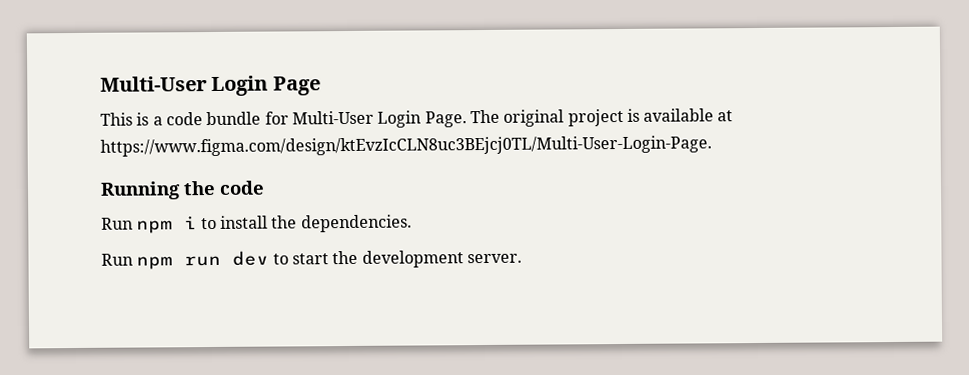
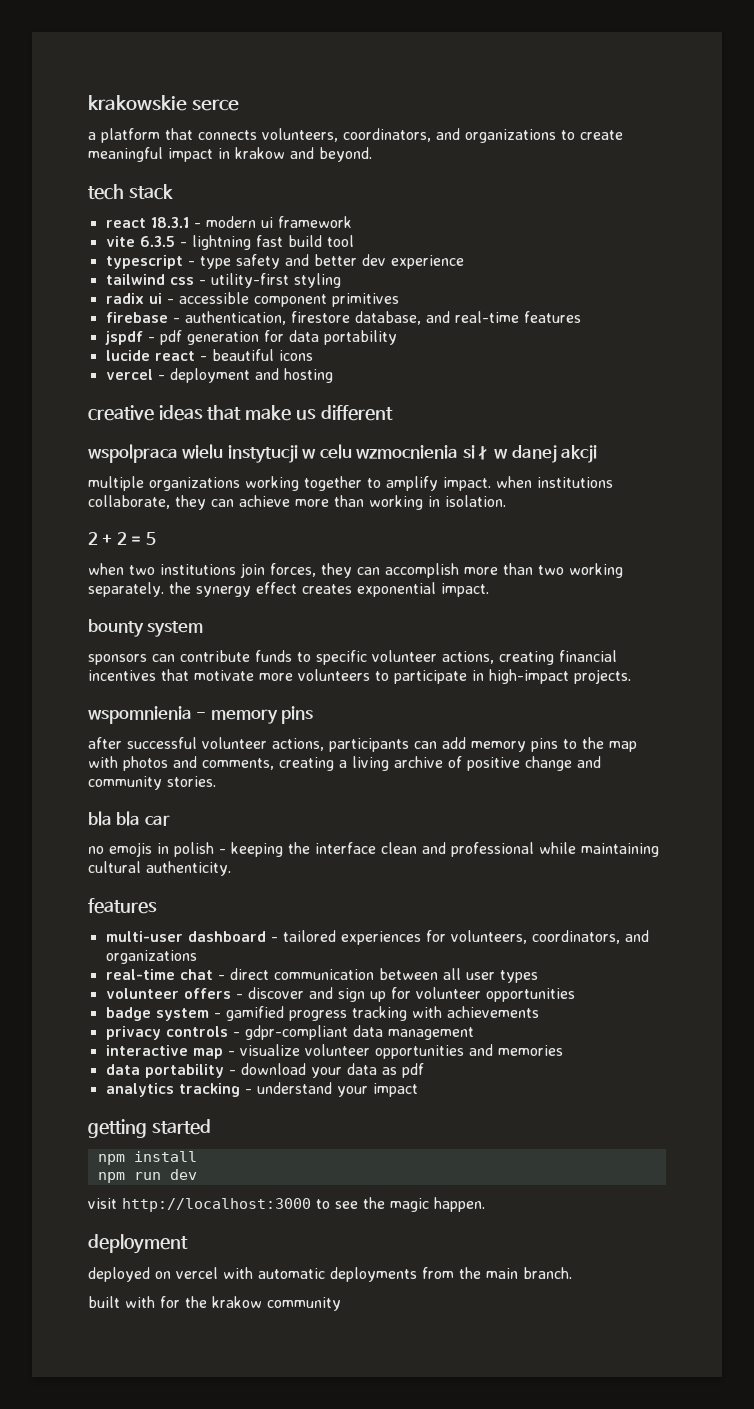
[100,75,321,97] [100,108,734,128] [100,135,712,157] [100,180,265,200] [101,214,412,234] [101,250,522,270] Multi-User Login Page // This is a code bundle for Multi-User Login Page. The original project is available at https://www.figma.com/design/ktEvzIcCLN8uc3BEjcj0TL/Multi-User-Login-Page. // Running the code // Run npm i to install the dependencies. // Run npm run dev to start the development server. -> [88,95,240,111] [88,128,623,143] [88,147,372,162] [88,184,173,200] [105,216,352,228] [105,235,354,250] [105,254,464,269] [105,273,341,288] [105,292,399,307] [105,311,581,325] [104,330,397,345] [105,349,313,361] [105,368,333,383] [88,405,393,421] [88,444,598,463] [88,476,613,491] [88,495,506,510] [88,532,156,545] [88,563,623,578] [88,582,489,597] [88,619,204,637] [88,650,617,665] [88,669,631,684] [88,706,314,724] [88,737,637,752] [88,756,601,771] [88,776,216,790] [88,811,170,826] [88,842,659,857] [88,861,231,876] [88,898,157,914] [105,930,649,945] [105,950,197,964] [105,968,538,983] [105,987,575,1002] [105,1006,539,1021] [105,1025,474,1040] [105,1044,563,1059] [105,1063,424,1078] [105,1082,418,1097] [88,1119,211,1138] [97,1151,197,1165] [97,1169,197,1183] [88,1197,485,1212] [88,1234,188,1254] [88,1267,572,1282] [88,1296,341,1311] krakowskie serce // a platform that connects volunteers, coordinators, and organizations to create meaningful impact in krakow and beyond. // tech stack // react 18.3.1 - modern ui framework // vite 6.3.5 - lightning fast build tool // typescript - type safety and better dev experience // tailwind css - utility-first styling // radix ui - accessible component primitives // firebase - authentication, firestore database, and real-time features // jspdf - pdf generation for data portability // lucide react - beautiful icons // vercel - deployment and hosting // creative ideas that make us different // wspolpraca wielu instytucji w celu wzmocnienia sił w danej akcji // multiple organizations working together to amplify impact. when institutions collaborate, they can achieve more than working in isolation. // 2 + 2 = 5 // when two institutions join forces, they can accomplish more than two working separately. the synergy effect creates exponential impact. // bounty system // sponsors can contribute funds to specific volunteer actions, creating financial incentives that motivate more volunteers to participate in high-impact projects. // wspomnienia - memory pins // after successful volunteer actions, participants can add memory pins to the map with photos and comments, creating a living archive of positive change and community stories. // bla bla car // no emojis in polish - keeping the interface clean and professional while maintaining cultural authenticity. // features // multi-user dashboard - tailored experiences for volunteers, coordinators, and organizations // real-time chat - direct communication between all user types // volunteer offers - discover and sign up for volunteer opportunities // badge system - gamified progress tracking with achievements // privacy controls - gdpr-compliant data management // interactive map - visualize volunteer opportunities and memories // data portability - download your data as pdf // analytics tracking - understand your impact // getting started // npm install // npm run dev // visit http://localhost:3000 to see the magic happen. // deployment // deployed on vercel with automatic deployments from the main branch. // built with for the krakow community

